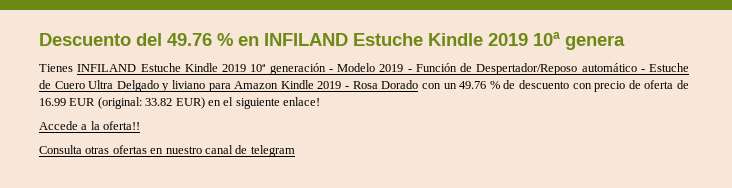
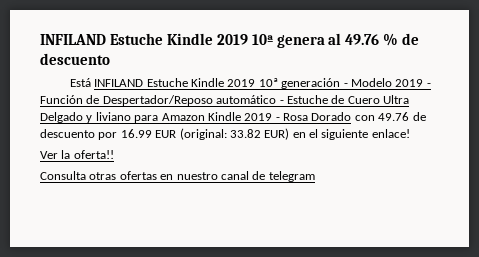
[39,33,259,46] Descuento del 49.76 % en -> (40, 39) none
[39,64,73,72] // Tienes -> [328,33,420,46] [40,53,110,65] [69,78,91,87] al 49.76 % de descuento // Está
[443,80,689,92] un 49.76 % de descuento con precio de oferta de -> [378,112,426,121] [40,129,118,140] 49.76 de descuento por
[39,121,88,130] Accede a -> [40,151,58,159] Ver

